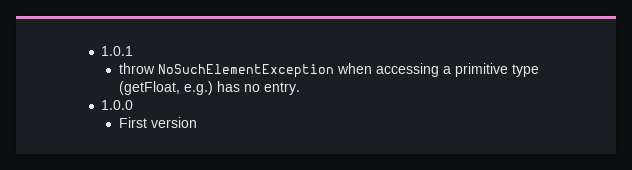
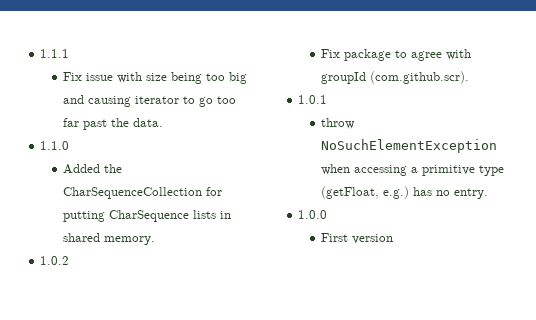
(101, 51) none -> [40,49,70,58] [63,72,248,84] [63,95,237,107] [63,118,164,130] [40,141,70,150] [63,164,123,174] [63,187,223,199] [63,210,232,222] [63,233,156,245] [40,256,70,265] [321,49,472,61] [321,71,470,84] 1.1.1 // Fix issue with size being too big and causing iterator to go too far past the data. // 1.1.0 // Added the CharSequenceCollection for putting CharSequence lists in shared memory. // 1.0.2 // Fix package to agree with groupId (com.github.scr). //

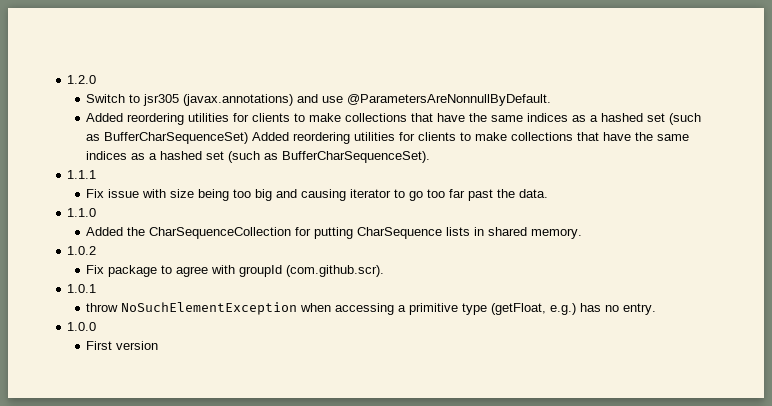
(40, 53) none -> [67,75,97,84] [86,94,552,106] [86,113,702,125] [86,132,690,144] [86,151,431,163] 1.2.0 // Switch to jsr305 (javax.annotations) and use @ParametersAreNonnullByDefault. // Added reordering utilities for clients to make collections that have the same indices as a hashed set (such as BufferCharSequenceSet) Added reordering utilities for clients to make collections that have the same indices as a hashed set (such as BufferCharSequenceSet). //

